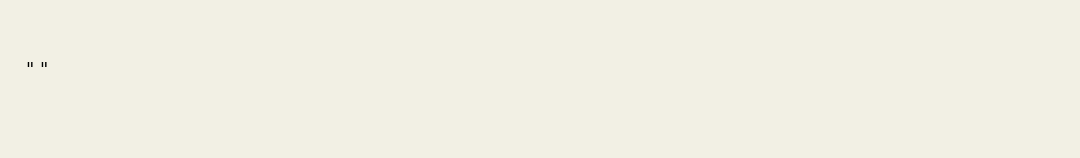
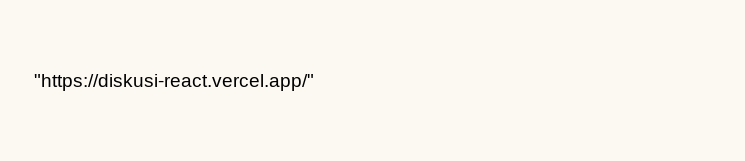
[26,62,48,75] " " -> [34,74,314,91] "https://diskusi-react.vercel.app/"

